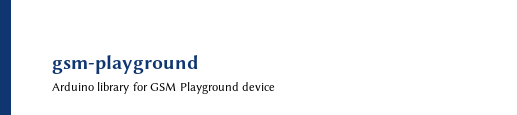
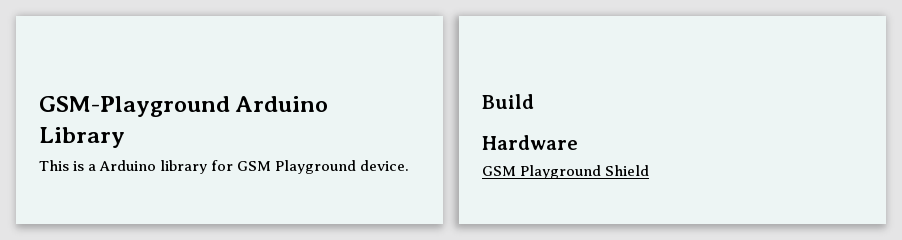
[52,55,199,74] gsm-playground // -> [39,96,329,117] [39,127,125,148] [39,160,97,171] GSM-Playground Arduino Library // This is a
[241,82,275,91] device -> [360,160,410,171] [482,94,534,109] [482,135,578,150] [482,165,650,179] device. // Build // Hardware // GSM Playground Shield

